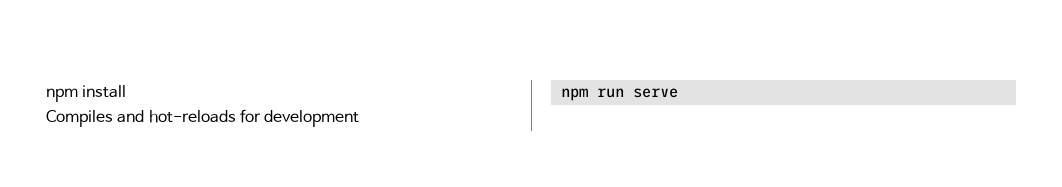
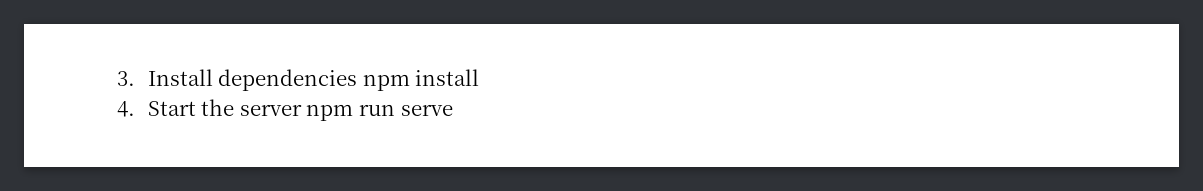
(46, 95) none -> [117,69,358,91] 3. Install dependencies
[46,109,360,127] Compiles and hot-reloads for development // -> [117,99,302,117] 4. Start the server

